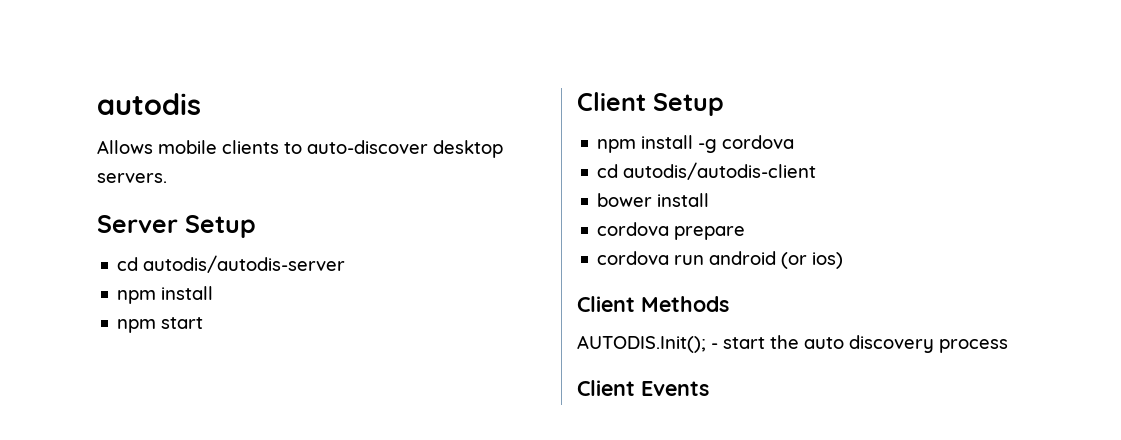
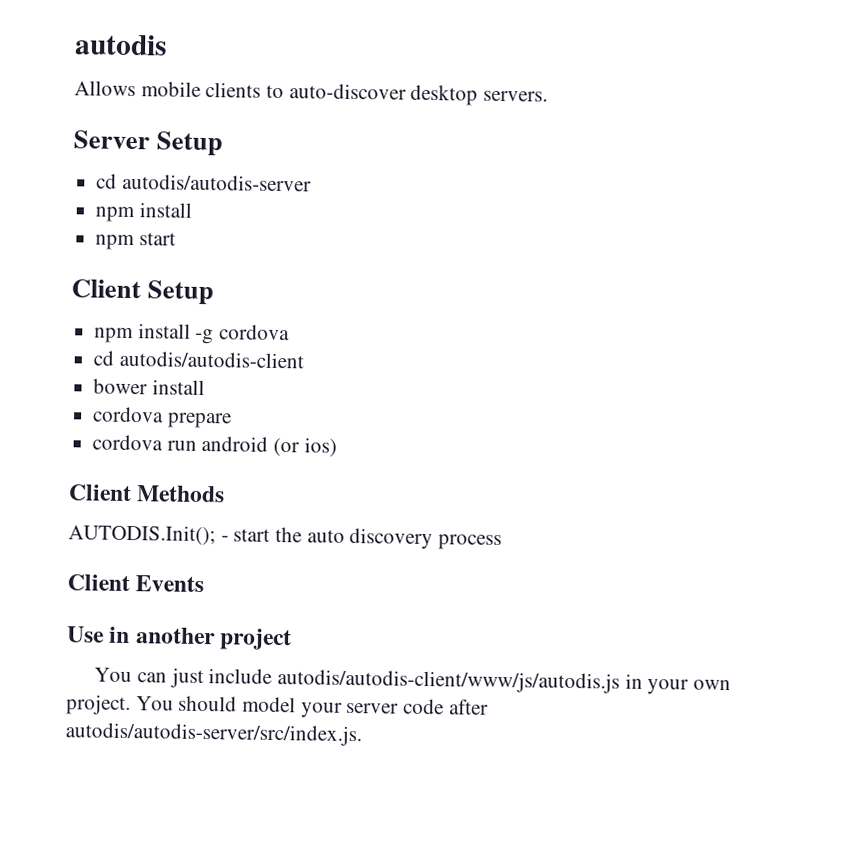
(709, 388) none -> [67,626,293,651] [94,667,732,695] [66,694,489,718] [65,722,362,747] // Use in another project // You can just include autodis/autodis-client/www/js/autodis.js in your own project. You should model your server code after autodis/autodis-server/src/index.js.

